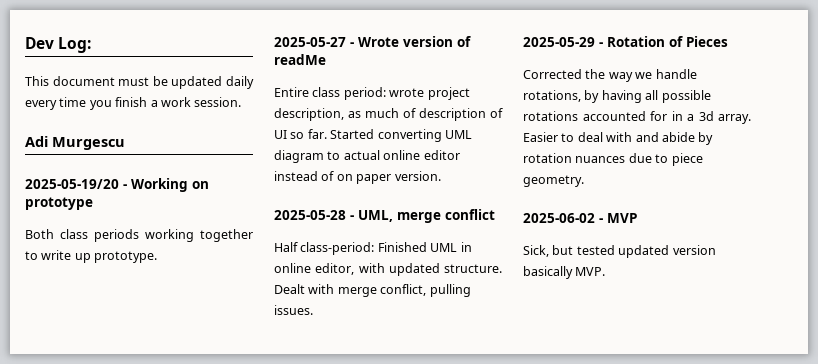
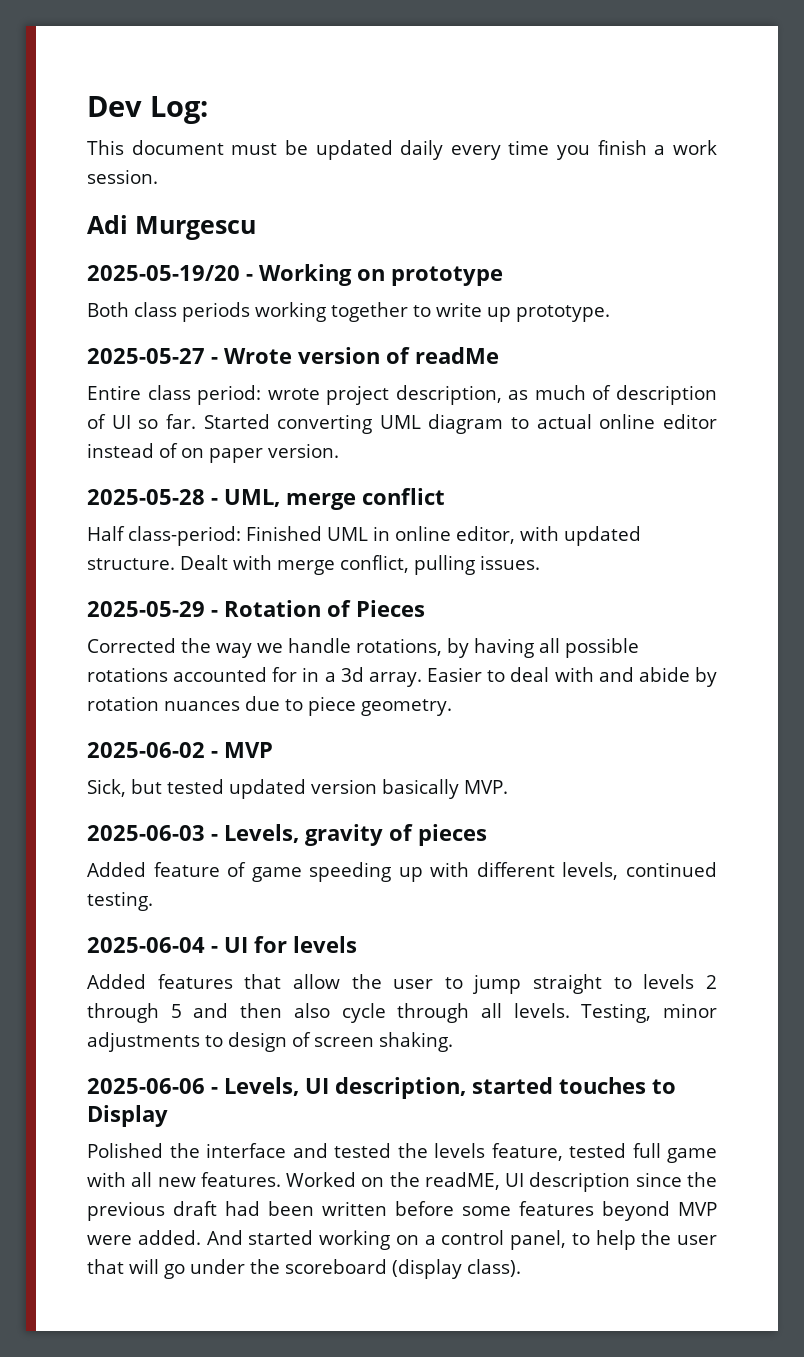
(606, 271) none -> [87,824,487,846] [87,862,717,882] [87,891,153,911] [87,936,357,953] [87,974,717,994] [87,1003,718,1023] [87,1032,453,1052] [87,1077,676,1099] [87,1105,168,1127] [87,1143,717,1163] [87,1172,717,1192] [87,1201,717,1221] [87,1230,717,1250] [87,1259,521,1279] // 2025-06-03 - Levels, gravity of pieces // Added feature of game speeding up with different levels, continued testing. // 2025-06-04 - UI for levels // Added features that allow the user to jump straight to levels 2 through 5 and then also cycle through all levels. Testing, minor adjustments to design of screen shaking. // 2025-06-06 - Levels, UI description, started touches to Display // Polished the interface and tested the levels feature, tested full game with all new features. Worked on the readME, UI description since the previous draft had been written before some features beyond MVP were added. And started working on a control panel, to help the user that will go under the scoreboard (display class).

